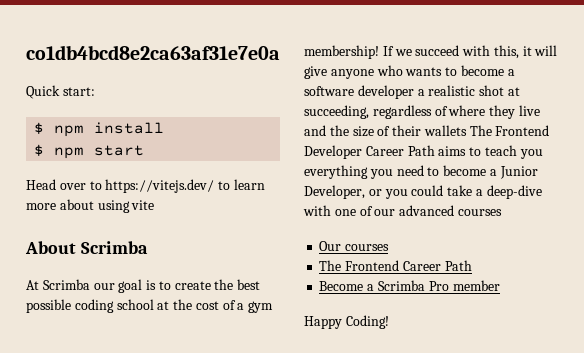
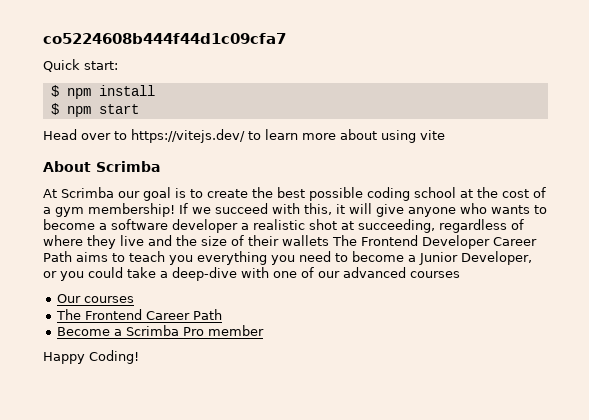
[26,45,280,60] co1db4bcd8e2ca63af31e7e0a -> [43,33,286,44] co5224608b444f44d1c09cfa7

